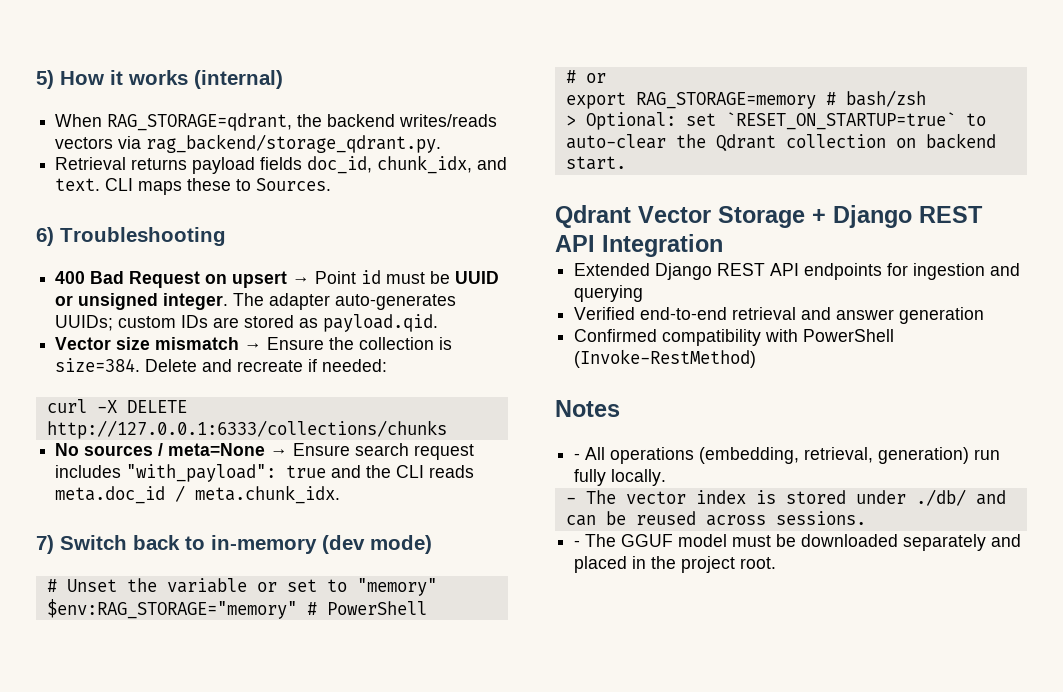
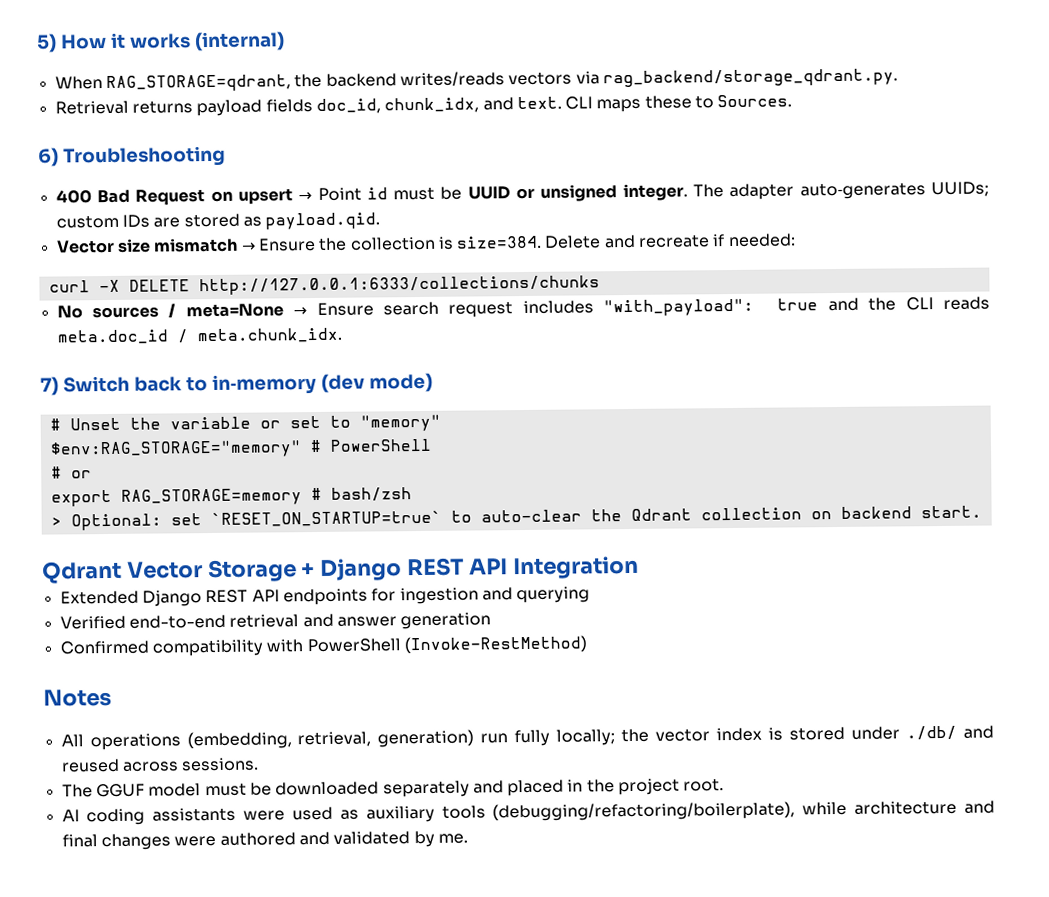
[574,453,581,460] - -> (112, 697) none
[611,469,667,486] [565,490,616,504] locally. // - The -> [556,728,650,746] locally; the
[565,511,626,526] can be -> (995, 732) none
[574,540,581,547] - -> (260, 764) none
(777, 563) none -> [61,800,996,826] [61,830,468,851] // AI coding assistants were used as auxiliary tools (debugging/refactoring/boilerplate), while architecture and final changes were authored and validated by me.

